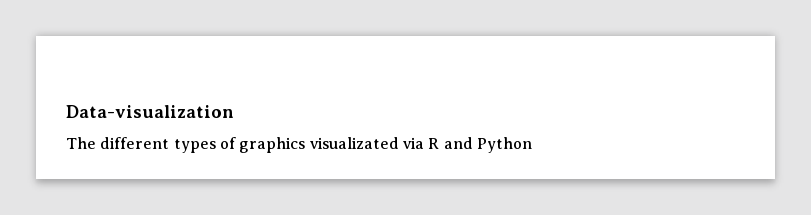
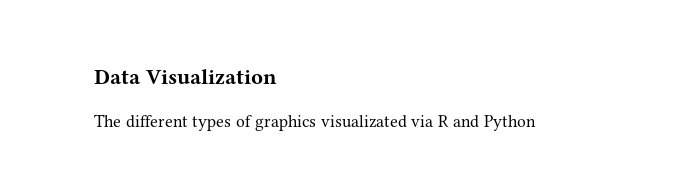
[66,105,234,118] Data-visualization -> [94,69,277,85] Data Visualization

